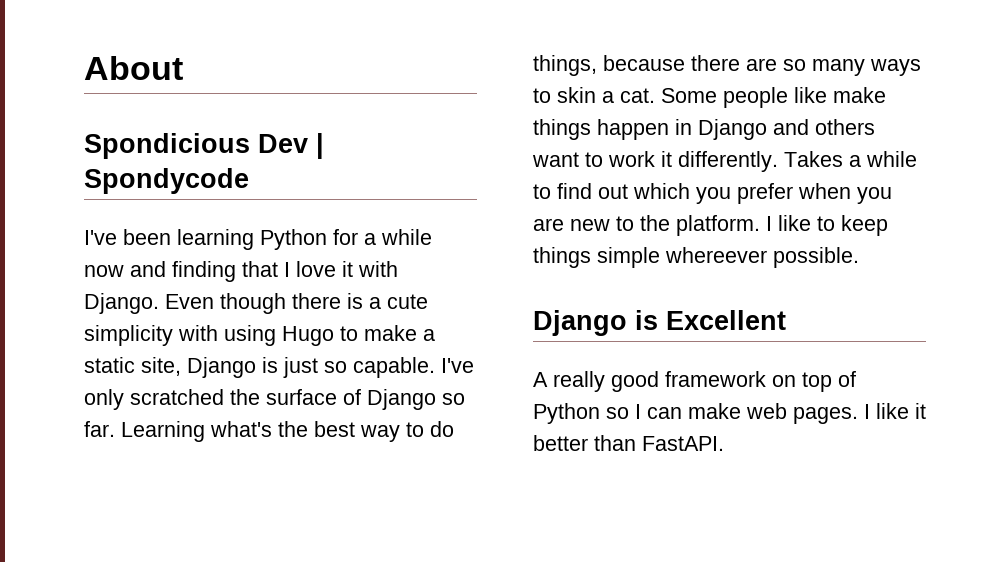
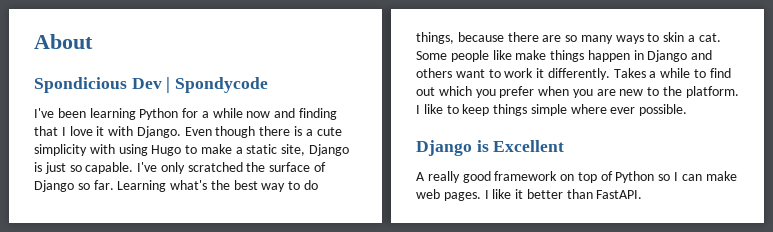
[665,247,767,263] whereever -> [570,104,636,114] where ever

